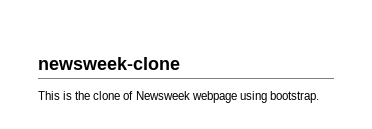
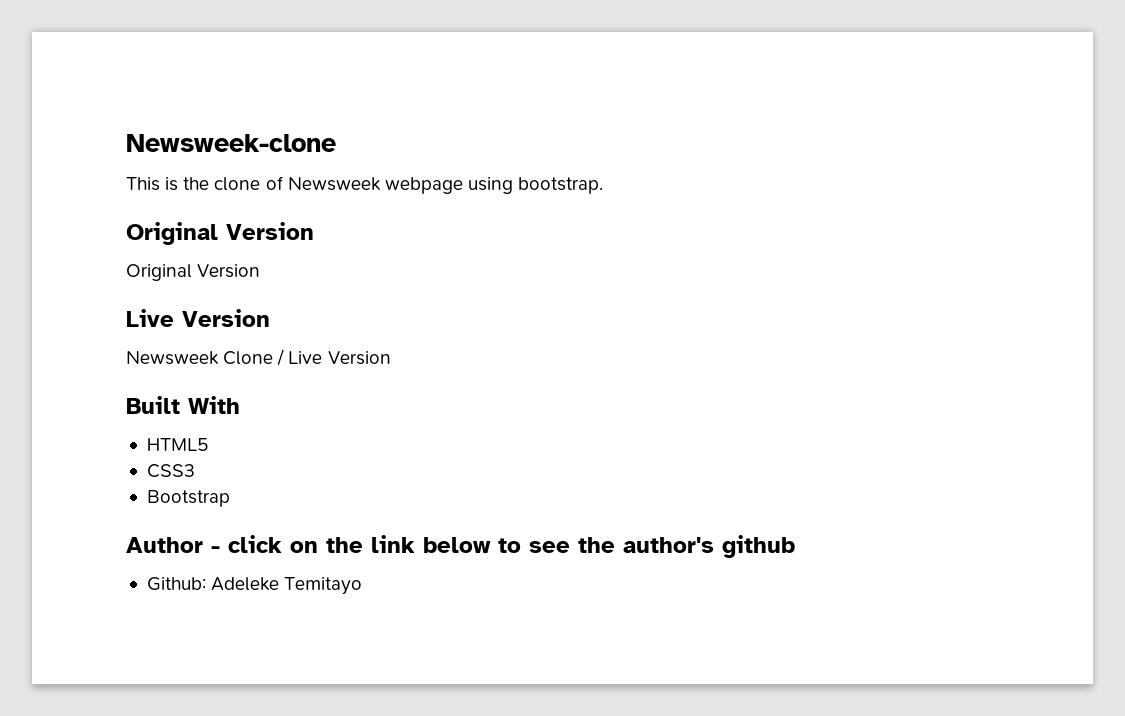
[38,57,180,70] newsweek-clone -> [126,134,336,152] Newsweek-clone
(319, 97) none -> [126,222,314,245] [126,264,261,281] [126,309,270,327] [126,349,391,366] [126,396,240,414] [146,438,208,451] [146,464,195,478] [146,490,230,507] [126,535,795,558] [146,577,363,595] // Original Version // Original Version // Live Version // Newsweek Clone / Live Version // Built With // HTML5 // CSS3 // Bootstrap // Author - click on the link below to see the author's github // Github: Adeleke Temitayo

